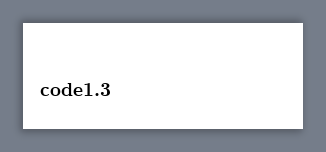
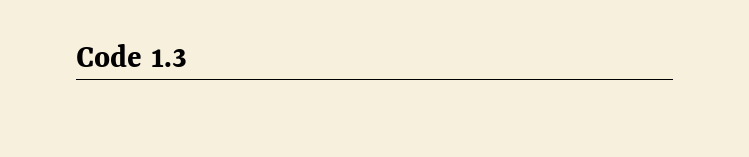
[40,83,111,96] code1.3 -> [76,44,188,67] Code 1.3

